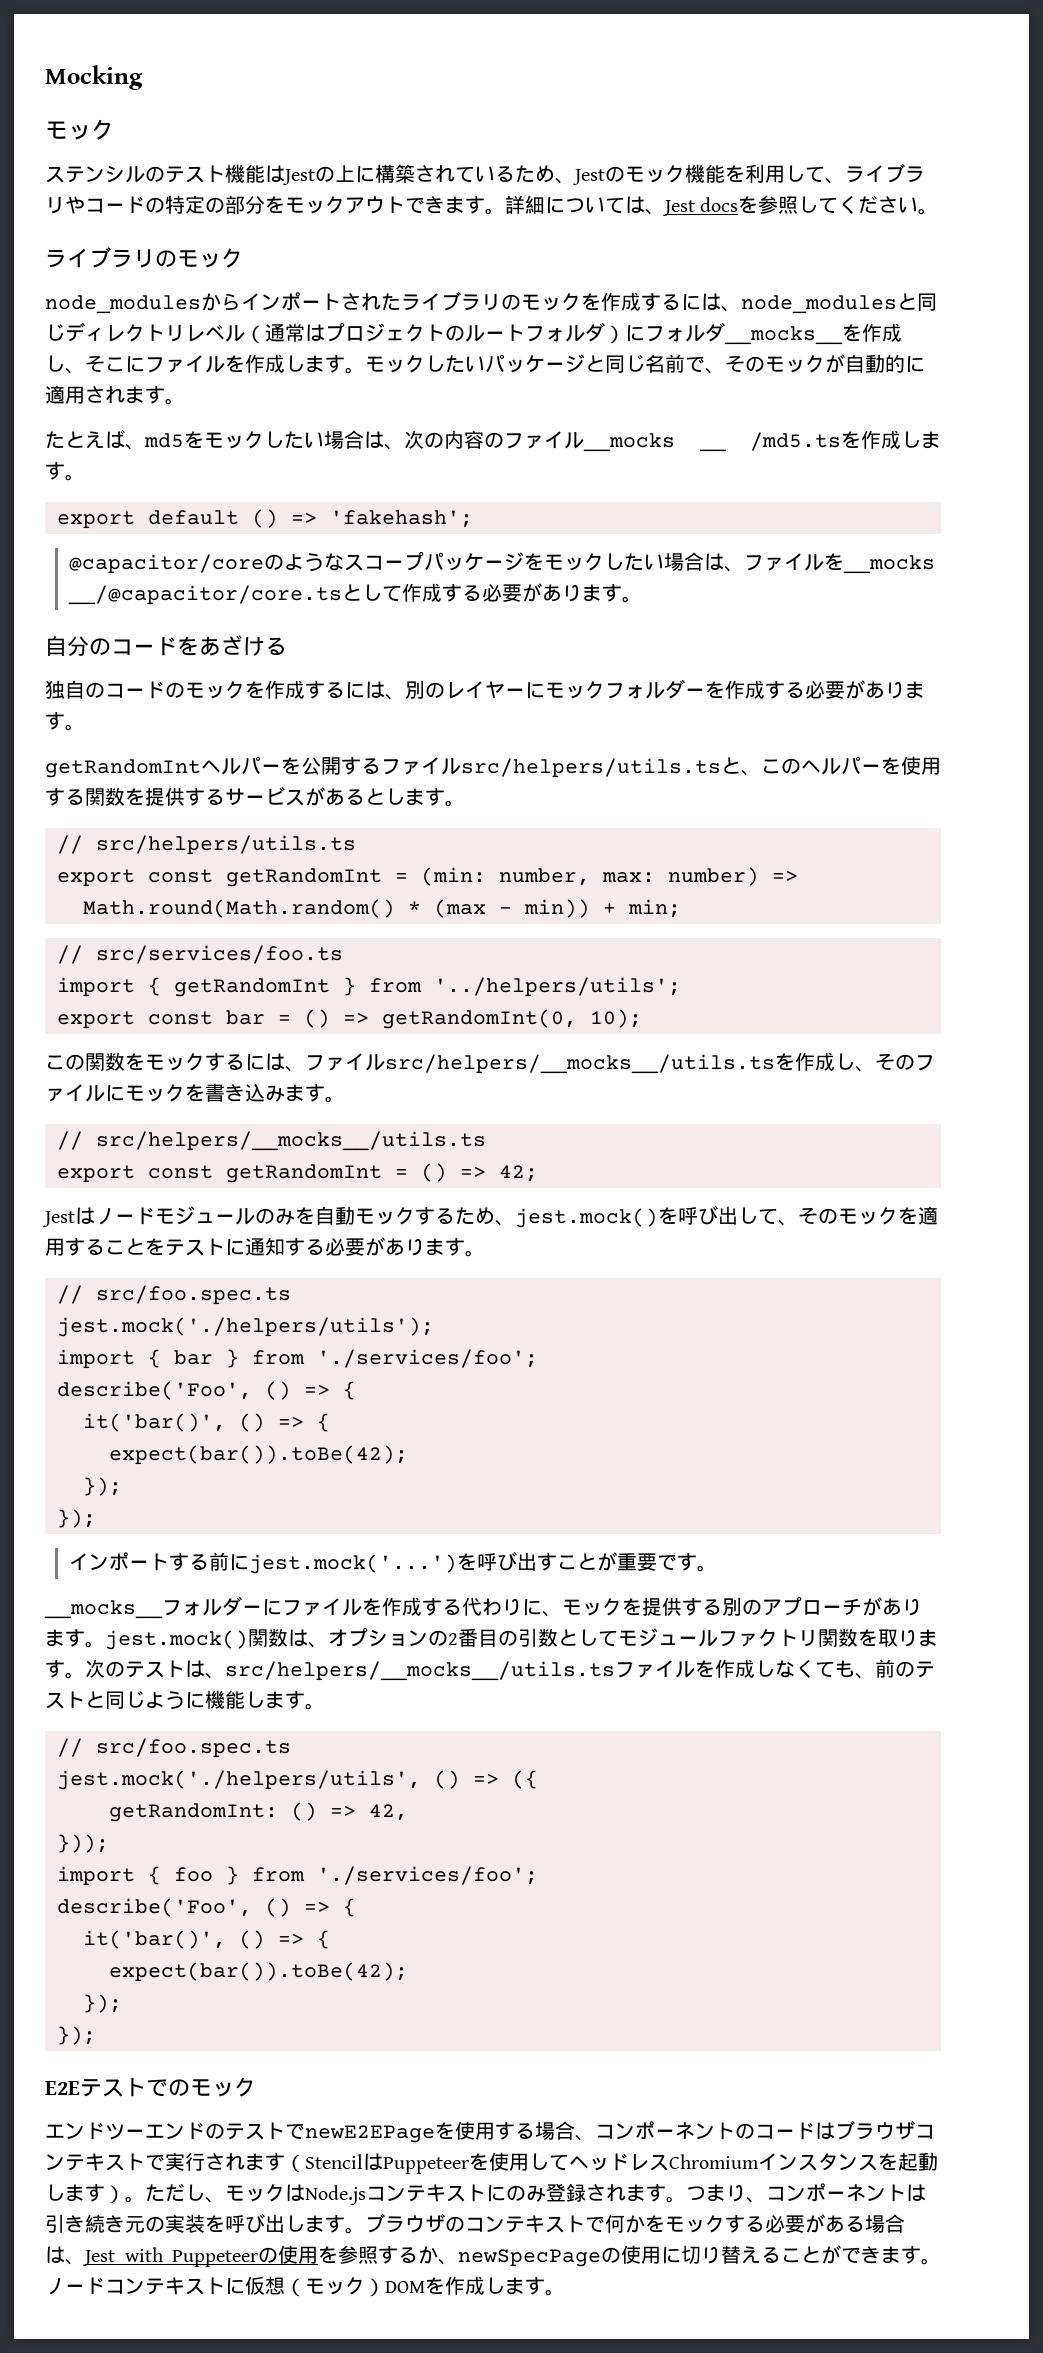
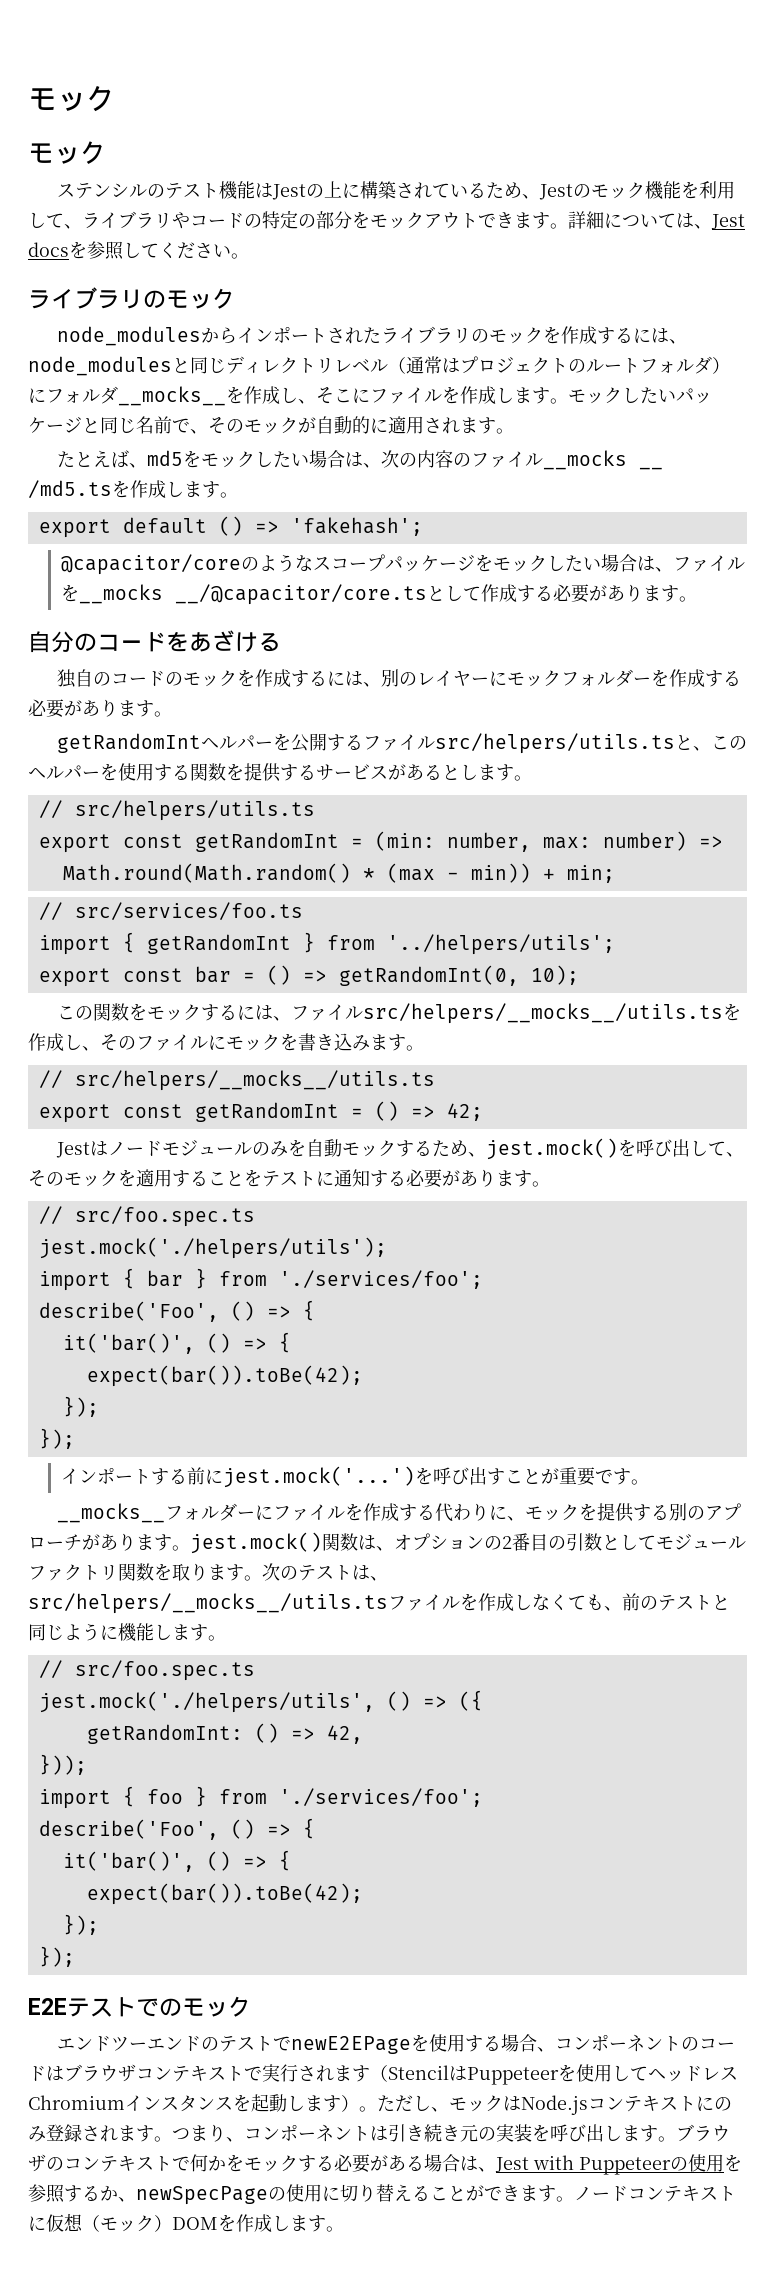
[45,65,143,90] Mocking -> [28,86,115,112] モック

